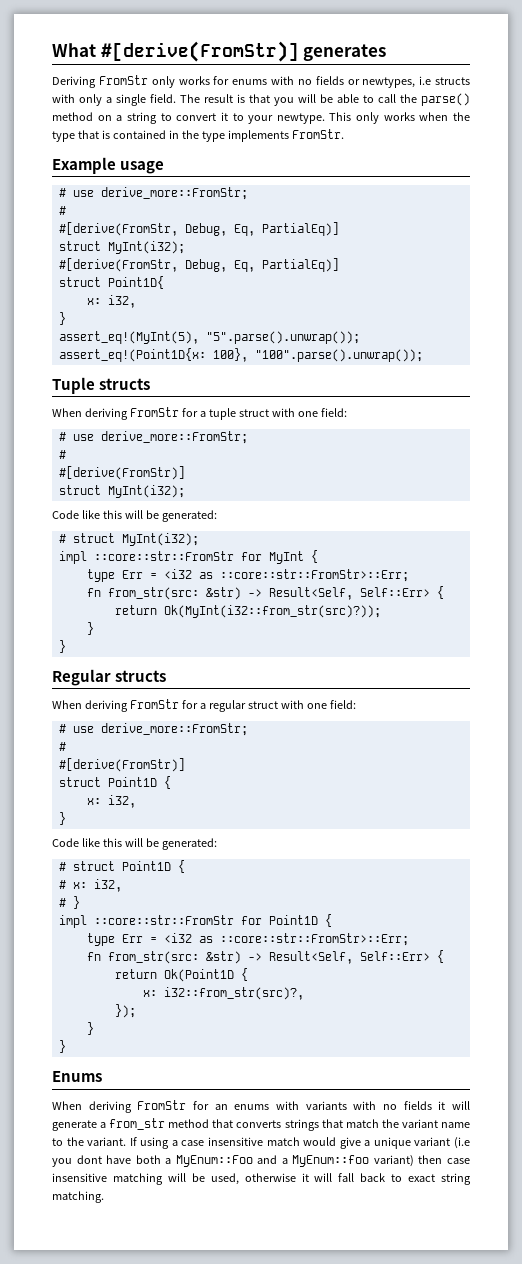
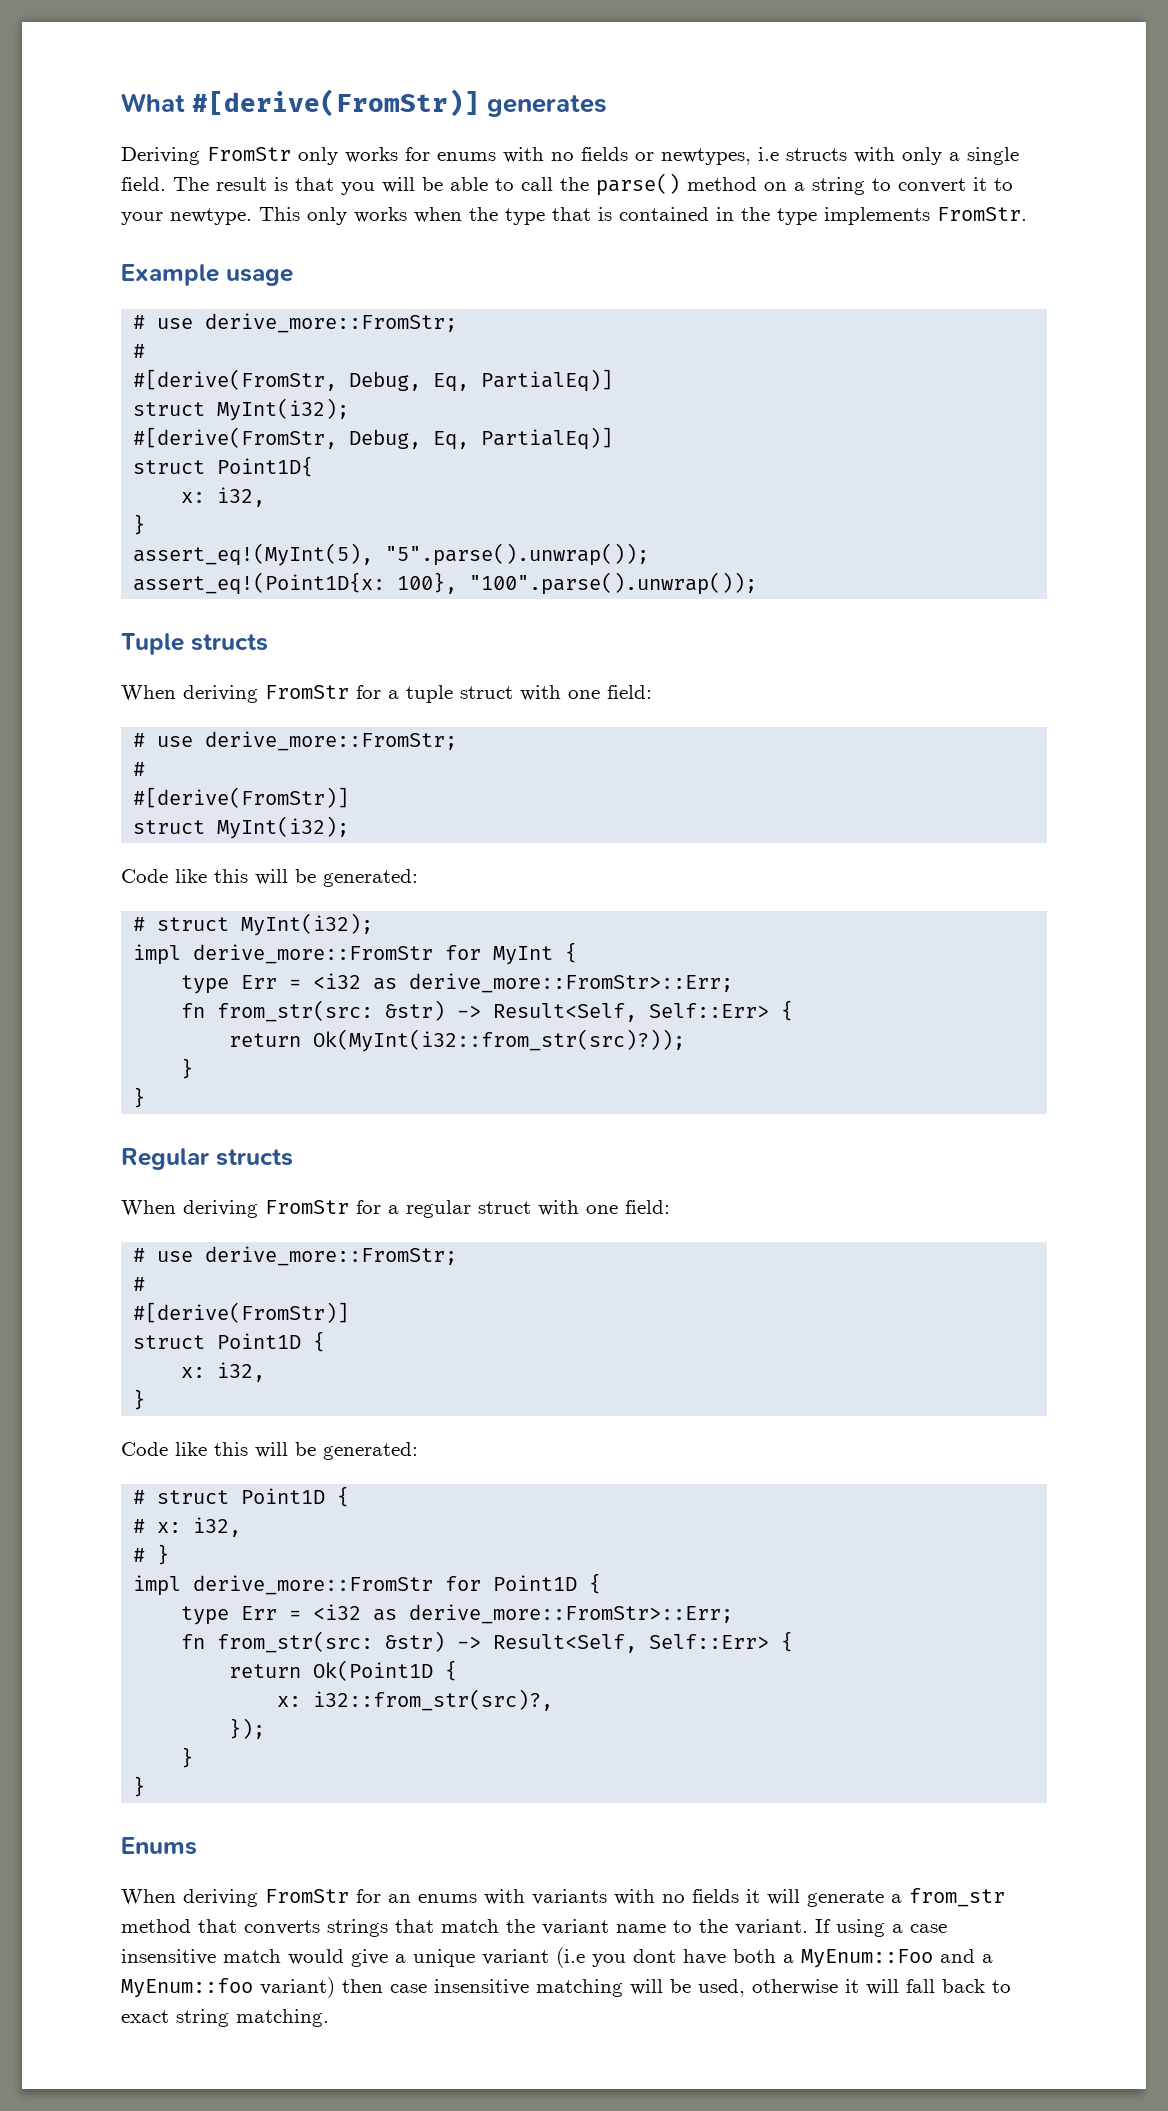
[93,551,234,561] ::core::str::FromStr -> [193,944,434,964] derive_more::FromStr
[219,569,409,582] ::core::str::FromStr>::Err; -> [409,973,734,993] derive_more::FromStr>::Err;
[93,915,234,925] ::core::str::FromStr -> [193,1575,434,1595] derive_more::FromStr
[219,933,409,946] ::core::str::FromStr>::Err; -> [409,1604,734,1624] derive_more::FromStr>::Err;

